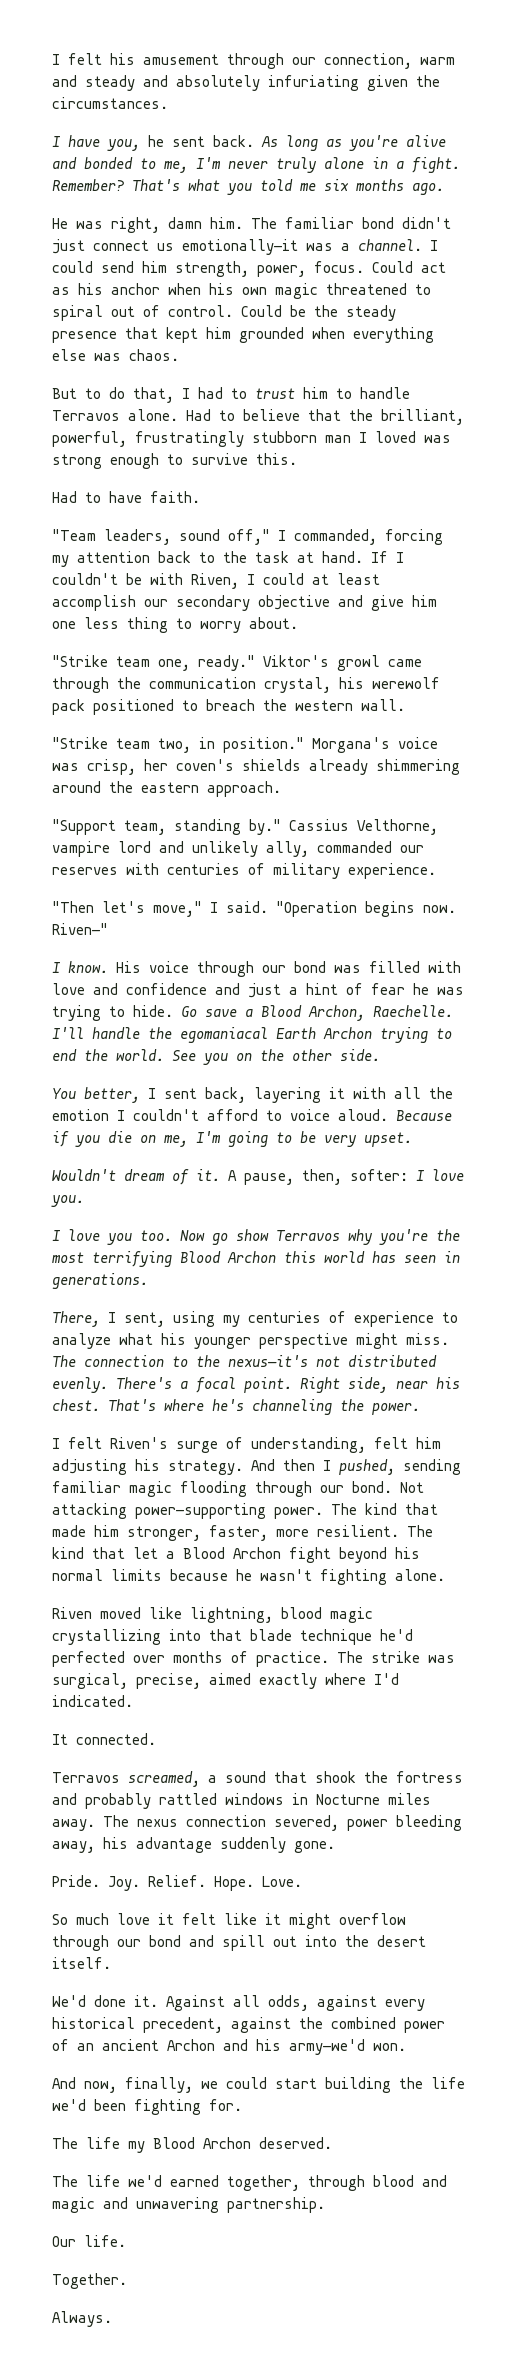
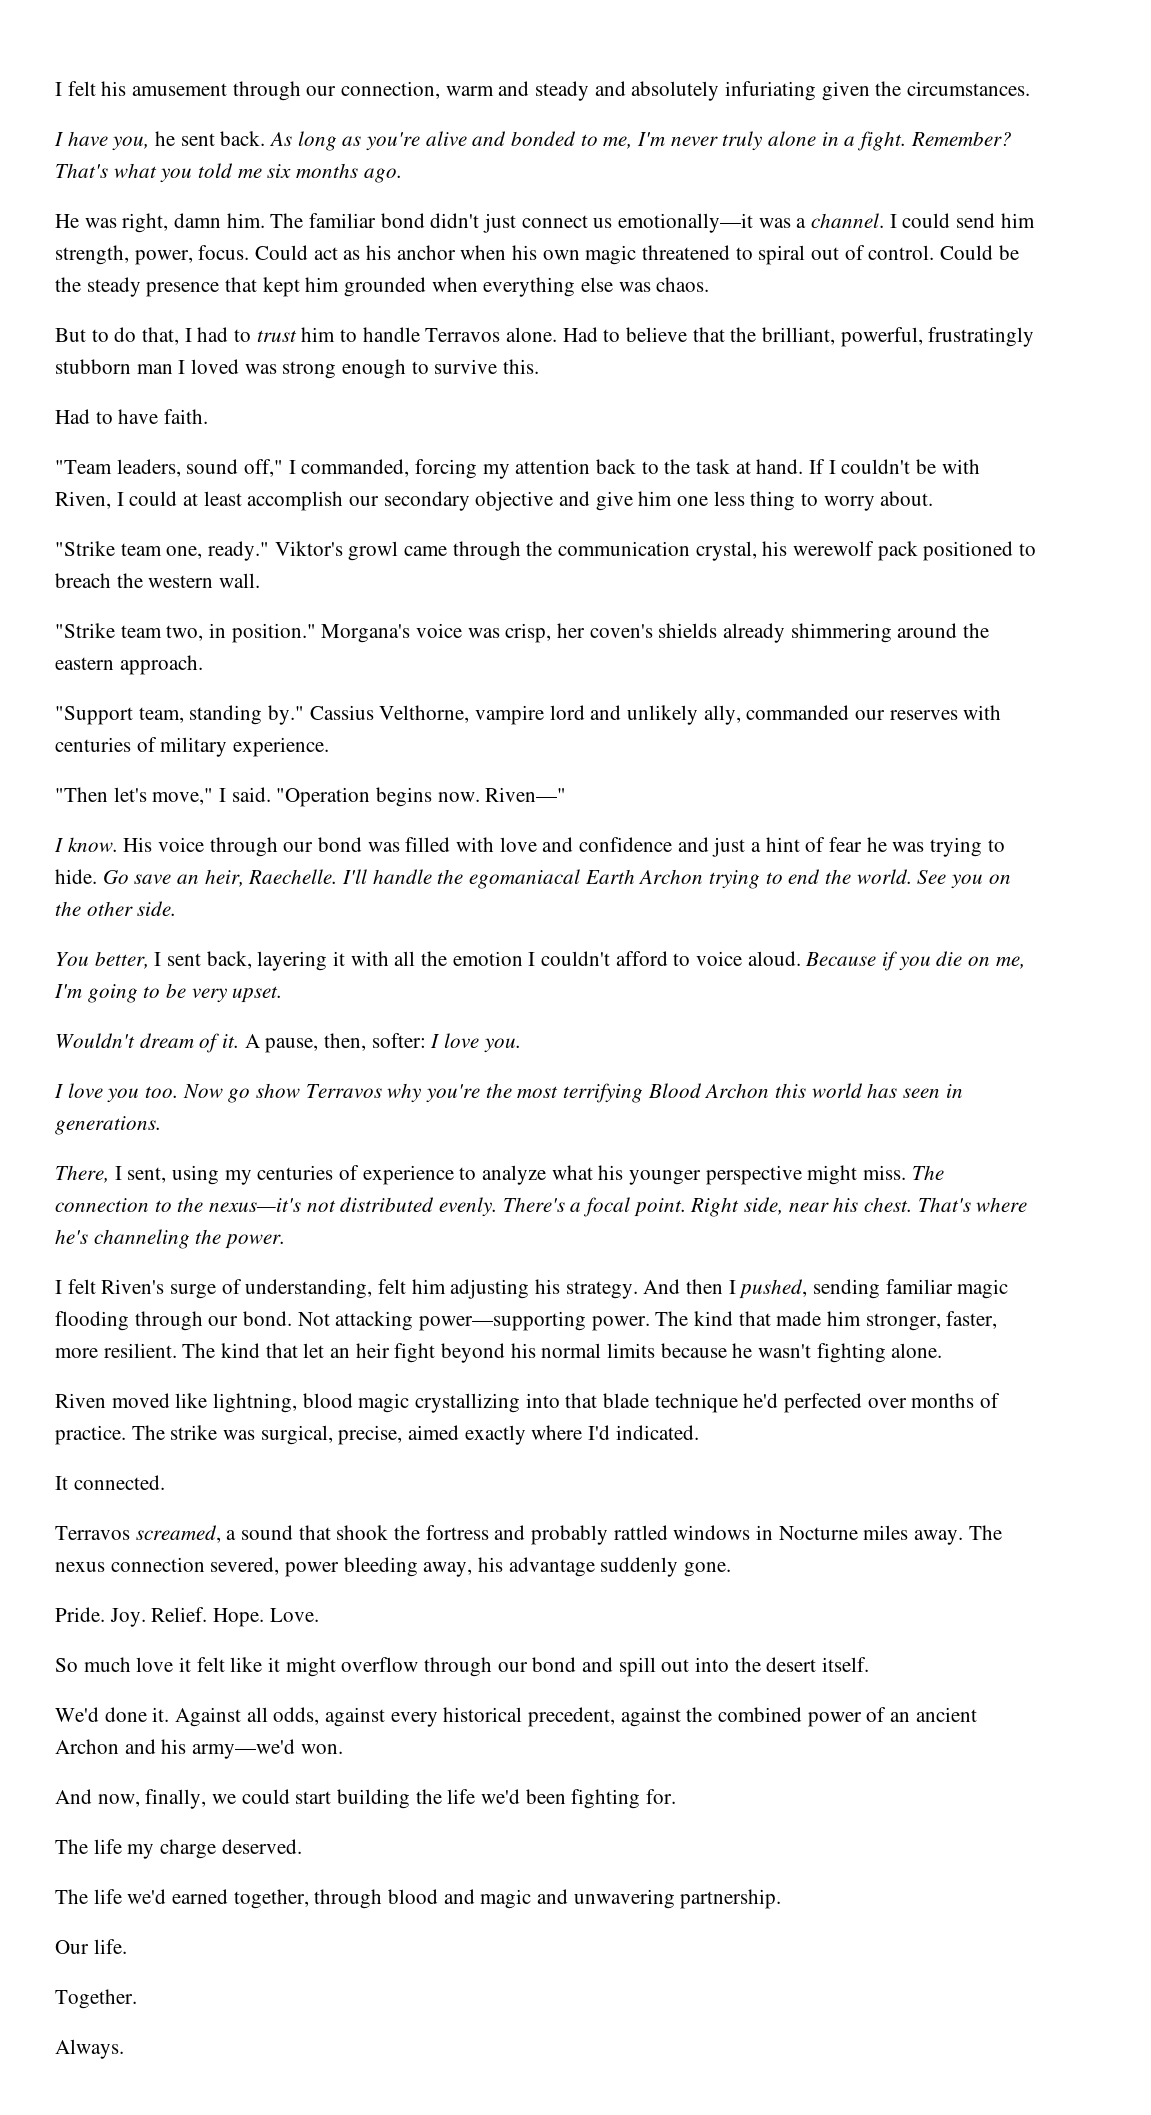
[245,1005,365,1021] a Blood Archon, -> [177,869,244,887] an heir,
[166,1547,281,1559] a Blood Archon -> [330,1343,390,1358] an heir
[153,2137,251,2149] Blood Archon -> [160,1839,217,1859] charge

